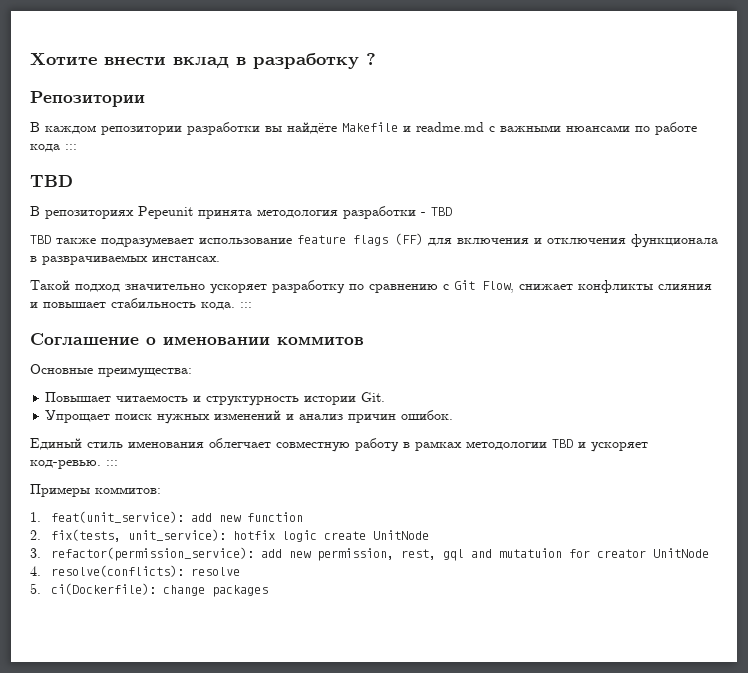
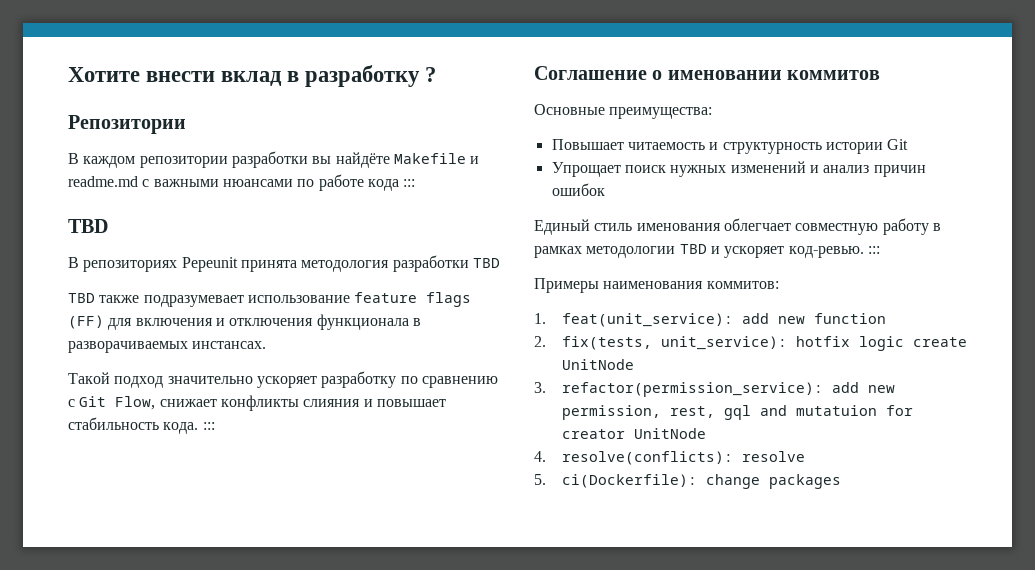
[421,212,426,216] - -> (469, 263) none
[42,255,148,265] разврачиваемых -> [68,341,188,353] разворачиваемых
[361,392,386,402] Git. -> [887,139,909,150] Git
[401,410,454,420] ошибок. -> [551,183,605,196] ошибок
(90, 490) none -> [603,281,704,289] наименования

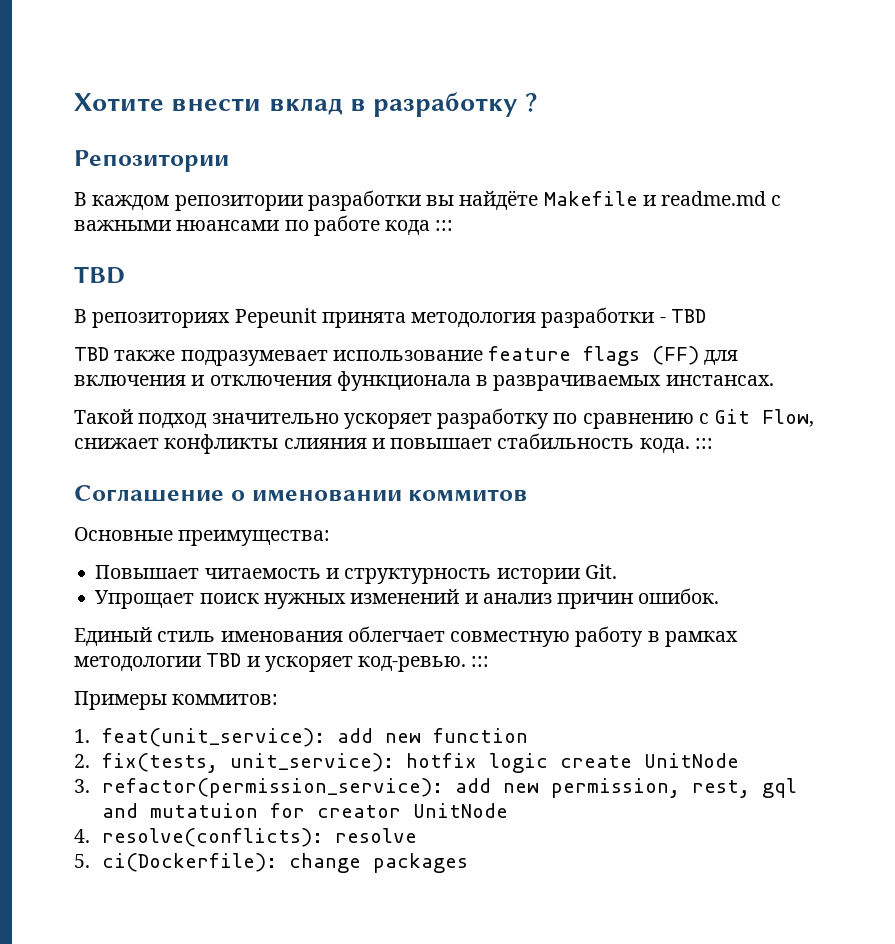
(469, 263) none -> [659,317,666,323] -
[68,341,188,353] разворачиваемых -> [493,375,662,391] разврачиваемых
[887,139,909,150] Git -> [584,564,617,579] Git.
[551,183,605,196] ошибок -> [638,588,720,604] ошибок.
[603,281,704,289] наименования -> (167, 700) none

